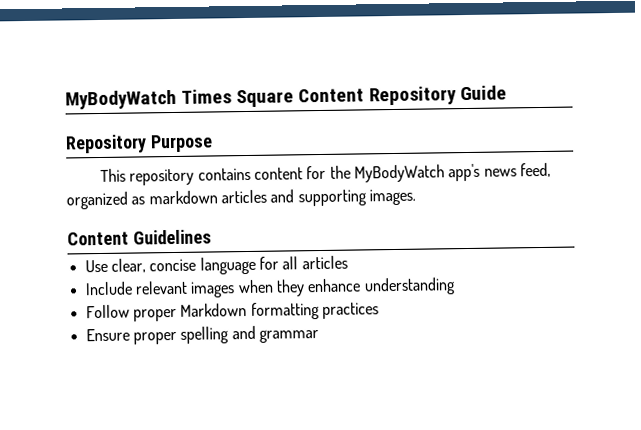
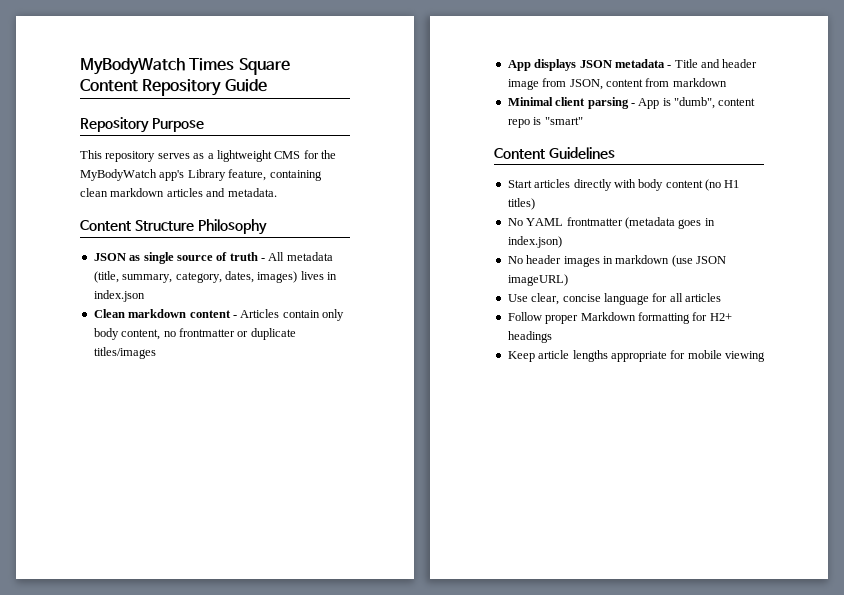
[197,162,551,183] [66,188,416,210] [67,229,212,246] contains content for the MyBodyWatch app's news feed, organized as markdown articles and supporting images. // Content Guidelines -> [157,150,336,162] [80,169,322,181] [80,188,277,197] [80,219,267,235] [93,252,333,264] [93,271,337,283] [93,290,145,302] [93,309,344,321] [93,328,296,340] [93,347,156,359] [507,59,758,71] [507,78,727,90] [507,97,756,109] [507,117,583,128] [494,147,615,159] [507,179,740,191] [507,198,535,210] [507,217,715,229] [507,236,562,248] [507,255,726,267] [507,274,568,286] serves as a lightweight CMS for the MyBodyWatch app's Library feature, containing clean markdown articles and metadata. // Content Structure Philosophy // JSON as single source of truth - All metadata (title, summary, category, dates, images) lives in index.json // Clean markdown content - Articles contain only body content, no frontmatter or duplicate titles/images // App displays JSON metadata - Title and header image from JSON, content from markdown // Minimal client parsing - App is "dumb", content repo is "smart" // Content Guidelines // Start articles directly with body content (no H1 titles) // No YAML frontmatter (metadata goes in index.json) // No header images in markdown (use JSON imageURL)
[84,277,456,298] [85,302,379,322] [85,325,319,345] Include relevant images when they enhance understanding // Follow proper Markdown formatting practices // Ensure proper spelling and grammar -> [507,312,732,324] [507,331,552,343] [507,350,765,362] Follow proper Markdown formatting for H2+ headings // Keep article lengths appropriate for mobile viewing

